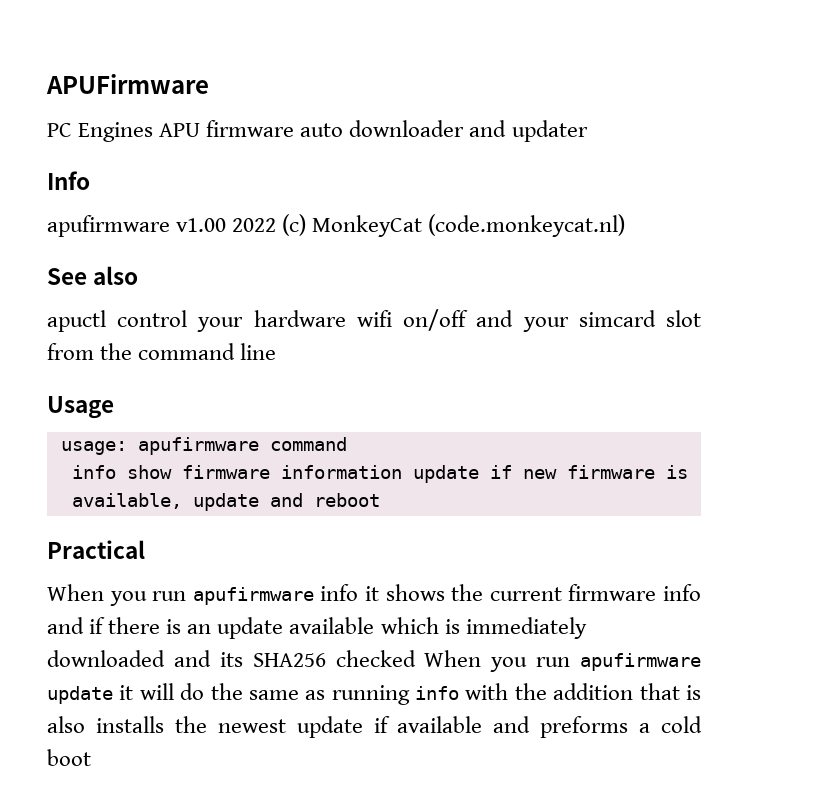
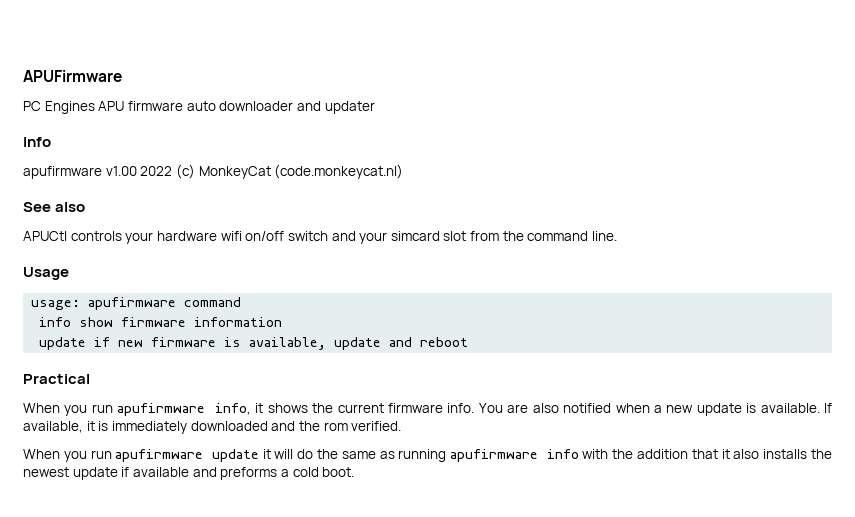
[47,310,188,332] apuctl control -> [23,231,122,241] APUCtl controls
(469, 320) none -> [287,231,328,241] switch
[240,343,277,360] line -> [592,231,618,241] line.
(402, 472) none -> (283, 322) //
[320,584,359,601] info -> [214,403,251,415] info,
[663,584,702,601] [47,617,439,639] info and if there is an update available which -> [447,403,833,416] [23,421,95,433] info. You are also notified when a new update is available. If available, it
[219,650,416,667] its SHA256 checked -> [298,421,402,431] the rom verified. //
(410, 695) none -> [450,449,539,462] apufirmware
[685,685,701,700] is -> [721,449,730,459] it
[47,749,91,766] boot -> [322,467,355,477] boot.

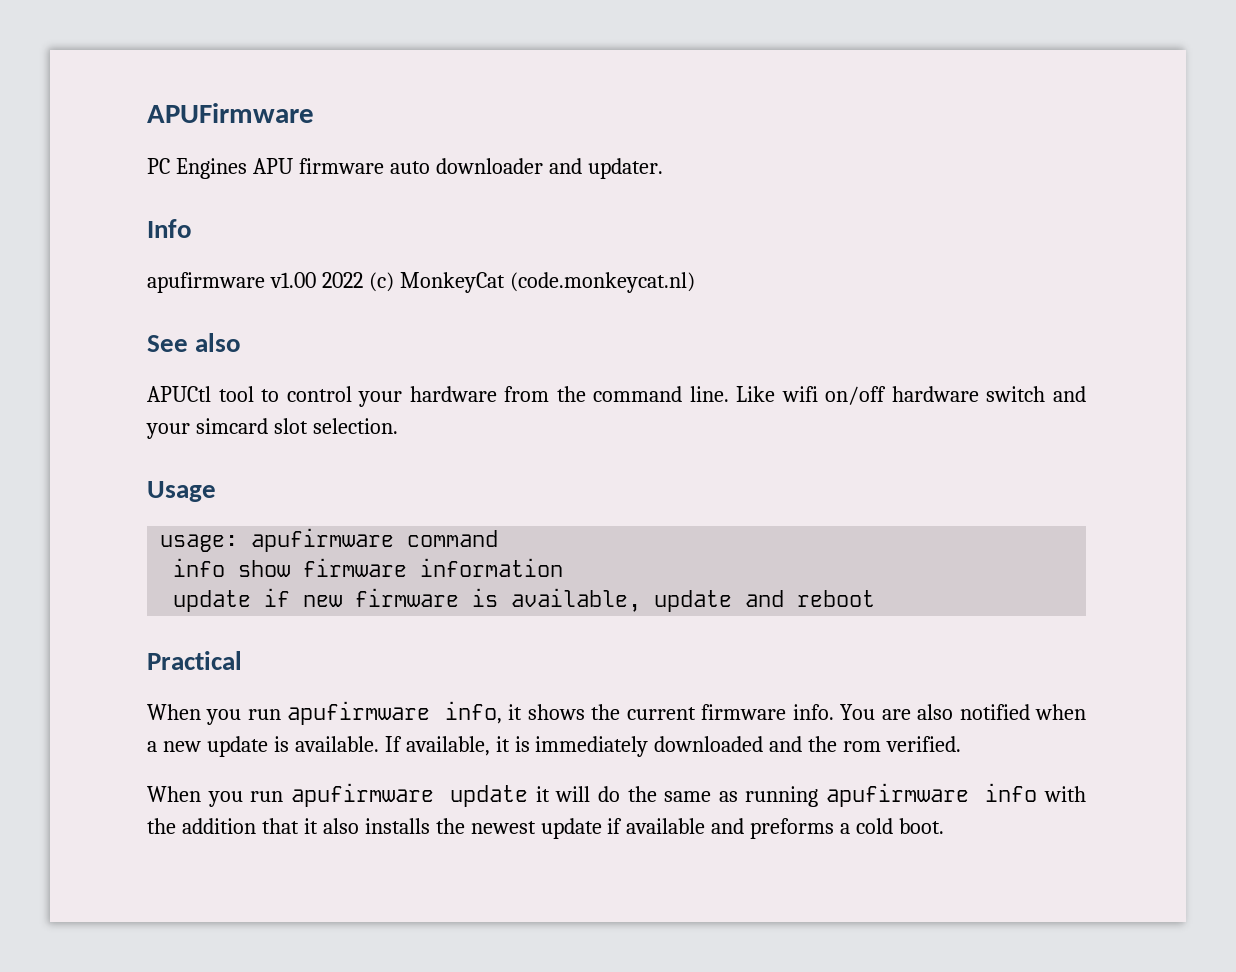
[324,101,375,114] updater -> [587,158,663,179] updater.
[70,231,217,244] controls your hardware -> [218,386,776,407] tool to control your hardware from the command line. Like
(285, 236) none -> [891,386,979,402] hardware
[470,231,618,241] from the command line. -> [312,418,398,434] selection.

